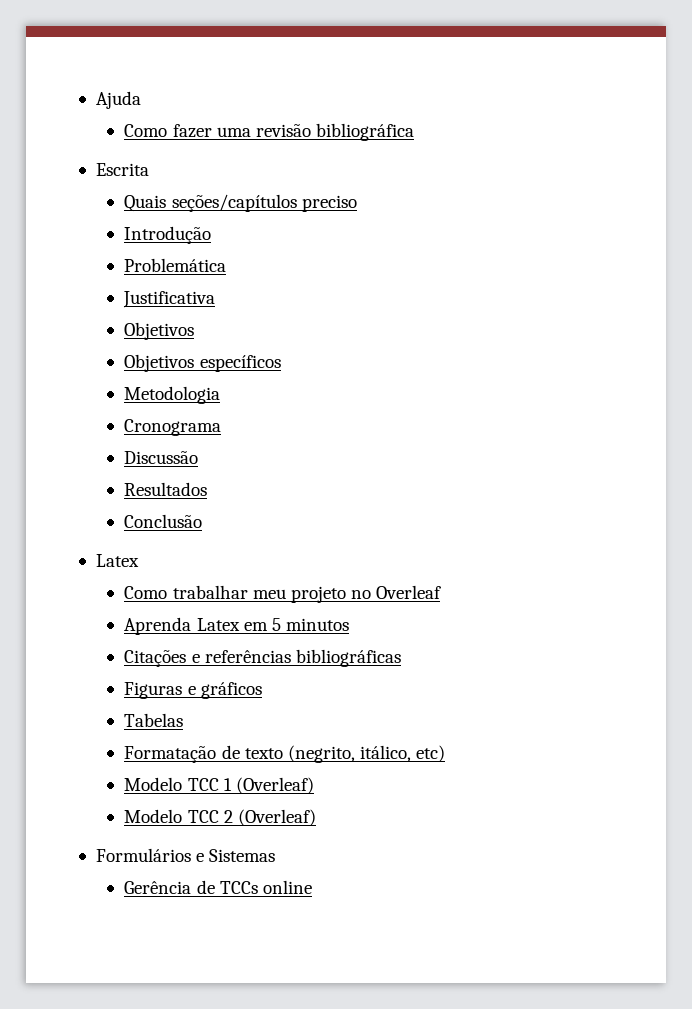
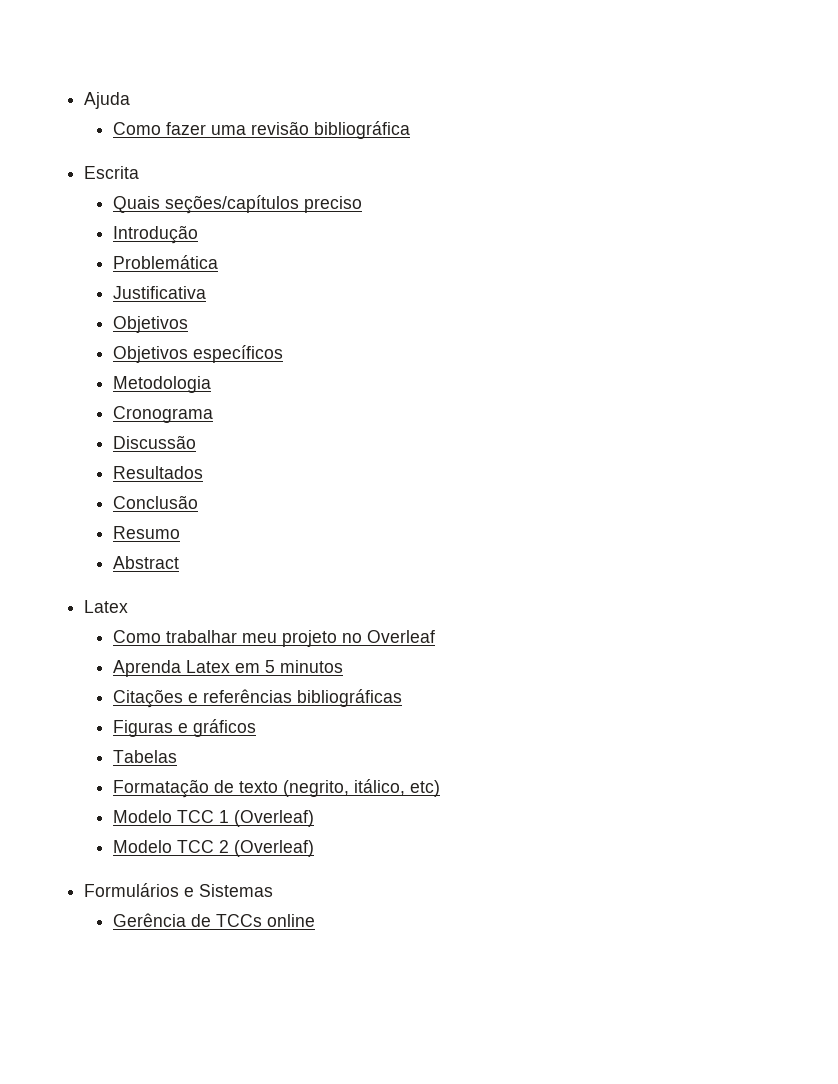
(203, 521) none -> [112,526,180,539] [112,556,179,569] // Resumo // Abstract

